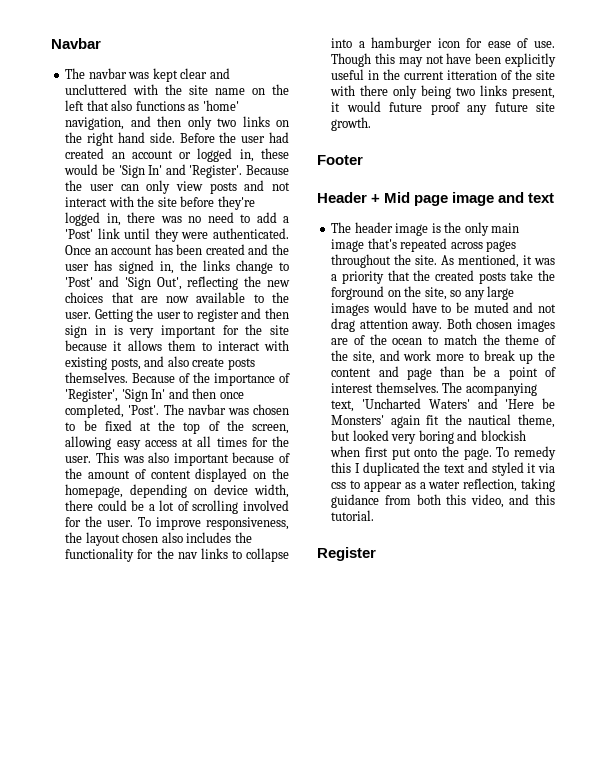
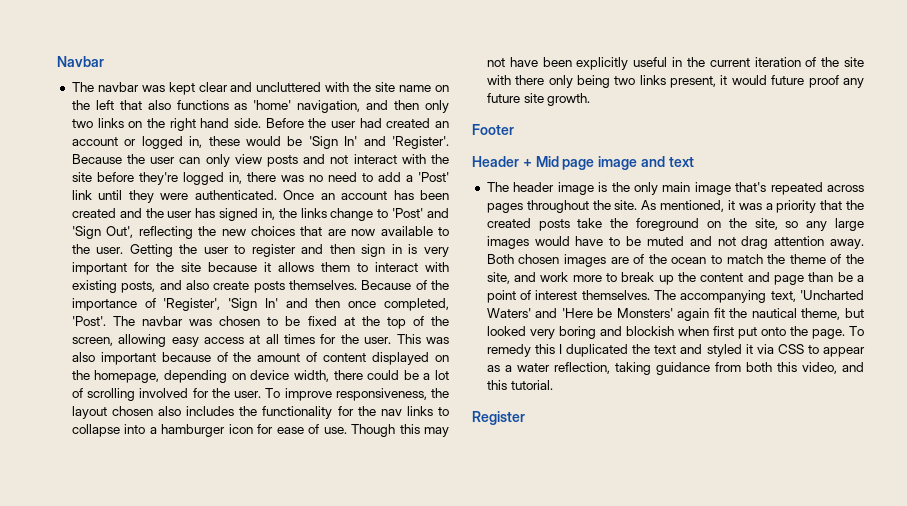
[447,70,498,80] itteration -> [754,57,801,67] iteration
[331,286,385,300] forground -> [636,218,700,231] foreground
[465,383,537,396] acompanying -> [680,290,767,303] accompanying
[331,482,347,489] css -> [777,344,804,354] CSS

